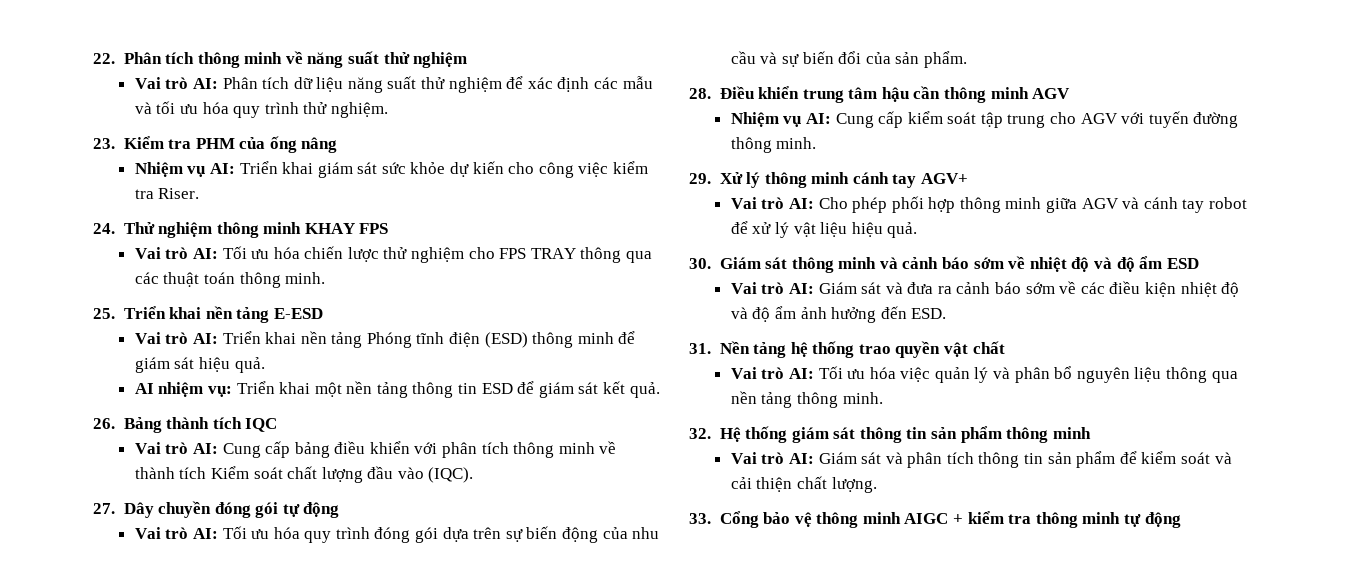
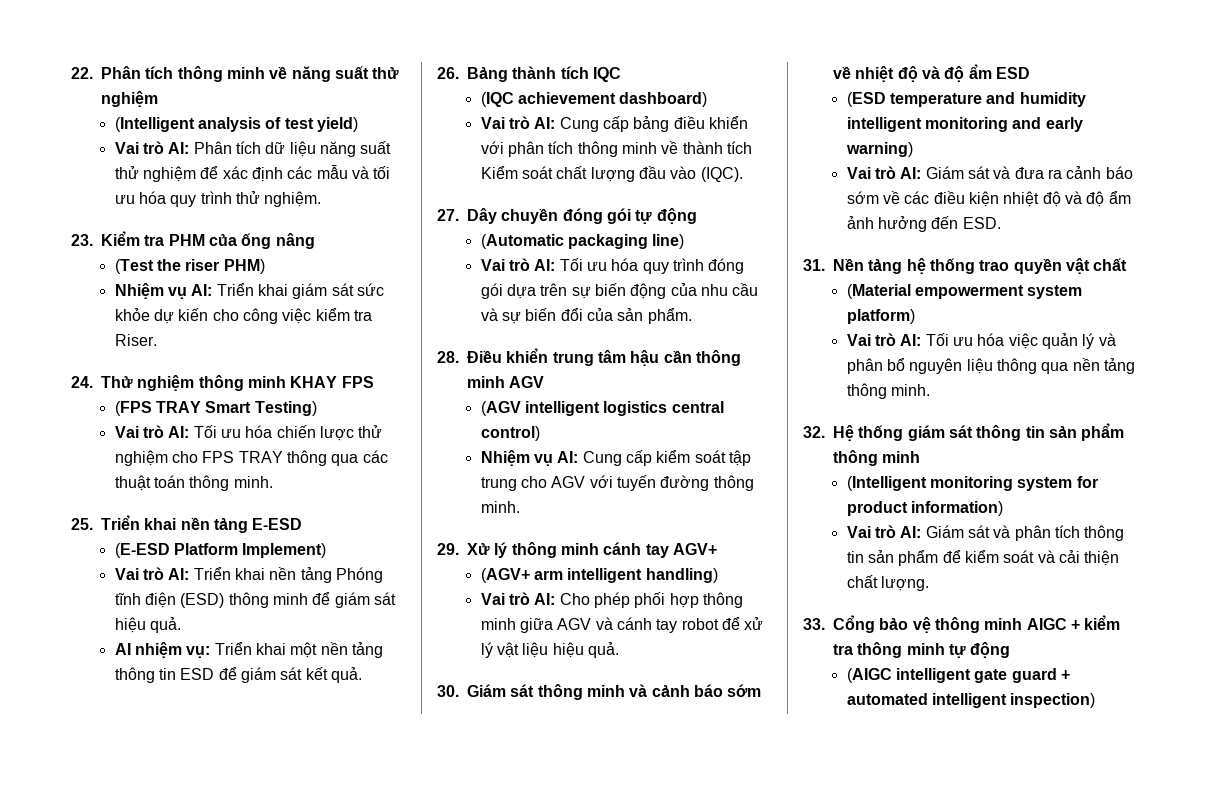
(468, 60) none -> [114,117,358,132] // (Intelligent analysis of test yield)
(338, 145) none -> [114,259,265,274] // (Test the riser PHM)
(389, 228) none -> [114,401,317,416] // (FPS TRAY Smart Testing)
(323, 313) none -> [114,543,327,558] // (E-ESD Platform Implement)
(278, 425) none -> [480,92,708,107] // (IQC achievement dashboard)
(340, 510) none -> [480,234,685,249] // (Automatic packaging line)
(1071, 93) none -> [480,401,724,416] [480,426,540,441] // (AGV intelligent logistics central control)
(969, 178) none -> [480,568,718,583] // (AGV+ arm intelligent handling)
(1199, 263) none -> [846,92,1086,107] [846,117,1083,132] [845,142,913,157] // (ESD temperature and humidity intelligent monitoring and early warning)
(1005, 347) none -> [846,284,1083,299] [846,309,915,324] // (Material empowerment system platform)
(1091, 433) none -> [846,476,1098,491] [846,501,1004,516] // (Intelligent monitoring system for product information)
(1181, 520) none -> [846,668,1070,683] [846,693,1096,708] // (AIGC intelligent gate guard + automated intelligent inspection)

